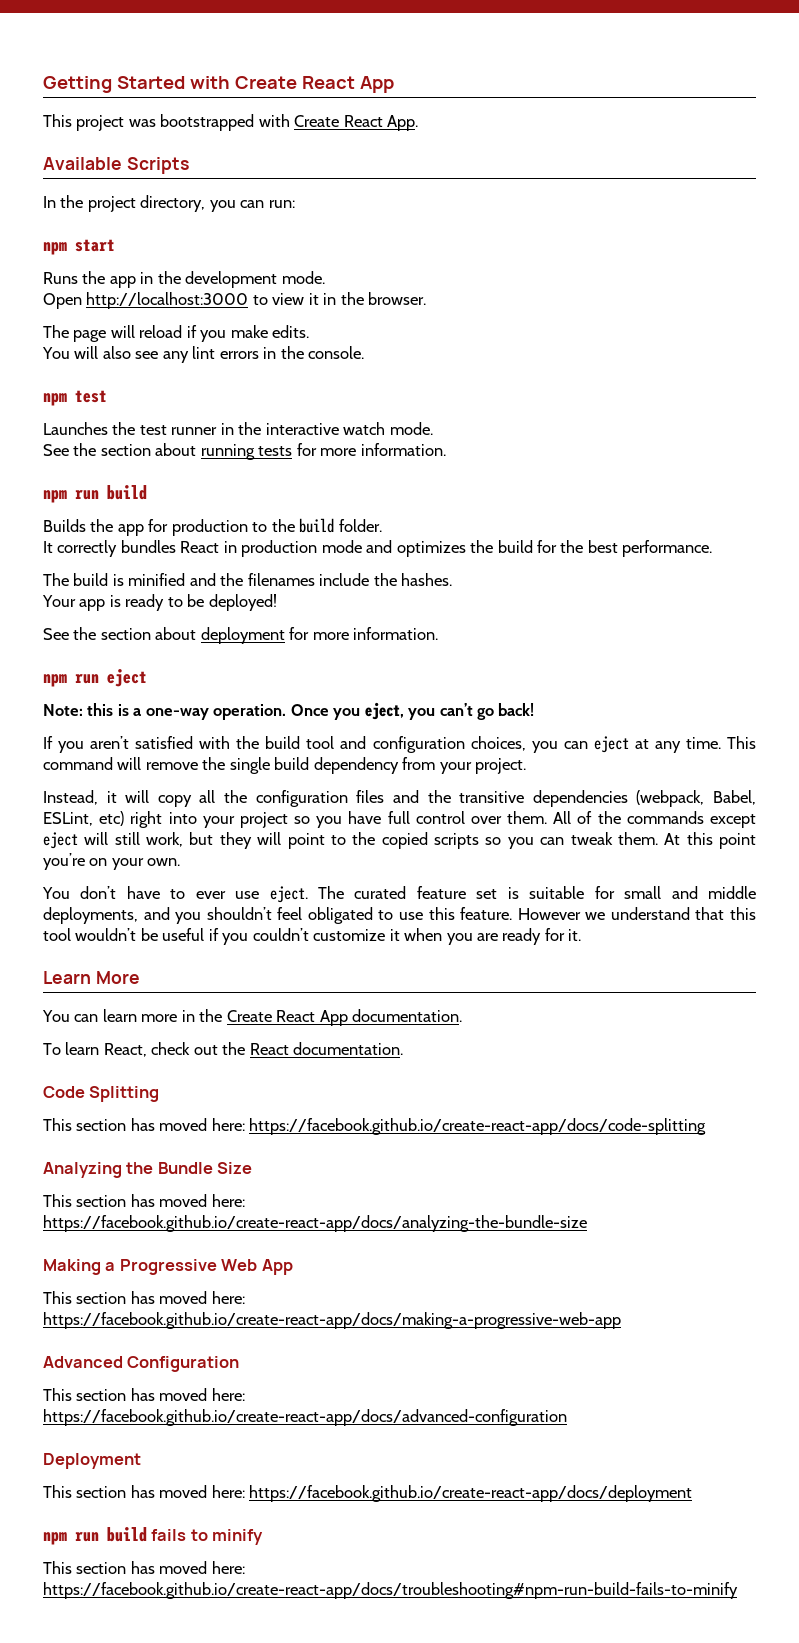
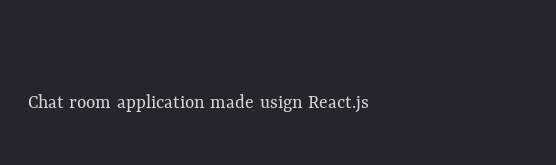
[43,76,394,93] [43,114,419,131] [43,157,189,174] [43,195,295,212] [43,239,115,255] [43,271,325,288] [43,292,427,309] [43,325,310,342] [42,346,365,363] [43,390,107,406] [43,422,433,435] [43,443,446,460] [43,485,147,503] [43,518,382,536] [43,540,713,557] [43,573,453,586] [42,594,277,611] [43,627,439,644] [43,669,147,687] [43,702,535,720] [43,736,756,753] [43,757,527,774] [43,790,757,807] [43,811,756,828] [43,832,756,849] [43,853,181,870] [42,886,756,903] [43,907,756,924] [43,928,582,945] [43,971,140,984] [42,1009,463,1026] [43,1042,404,1057] [43,1086,160,1102] [43,1118,707,1135] [43,1162,253,1178] [43,1194,245,1207] [43,1215,587,1232] [43,1259,293,1275] [43,1291,245,1304] [43,1312,621,1329] [43,1356,240,1372] [43,1388,245,1401] [43,1409,567,1426] [43,1453,141,1469] [43,1485,693,1502] [43,1527,264,1545] [43,1561,245,1574] [43,1582,738,1599] Getting Started with Create React App // This project was bootstrapped with Create React App. // Available Scripts // In the project directory, you can run: // npm start // Runs the app in the development mode. // Open http://localhost:3000 to view it in the browser. // The page will reload if you make edits. // You will also see any lint errors in the console. // npm test // Launches the test runner in the interactive watch mode. // See the section about running tests for more information. // npm run build // Builds the app for production to the build folder. // It correctly bundles React in production mode and optimizes the build for the best performance. // The build is minified and the filenames include the hashes. // Your app is ready to be deployed! // See the section about deployment for more information. // npm run eject // Note: this is a one-way operation. Once you eject, you can’t go back! // If you aren’t satisfied with the build tool and configuration choices, you can eject at any time. This command will remove the single build dependency from your project. // Instead, it will copy all the configuration files and the transitive dependencies (webpack, Babel, ESLint, etc) right into your project so you have full control over them. All of the commands except eject will still work, but they will point to the copied scripts so you can tweak them. At this point you’re on your own. // You don’t have to ever use eject. The curated feature set is suitable for small and middle deployments, and you shouldn’t feel obligated to use this feature. However we understand that this tool wouldn’t be useful if you couldn’t customize it when you are ready for it. // Learn More // You can learn more in the Create React App documentation. // To learn React, check out the React documentation. // Code Splitting // This section has moved here: https://facebook.github.io/create-react-app/docs/code-splitting // Analyzing the Bundle Size // This section has moved here: https://facebook.github.io/create-react-app/docs/analyzing-the-bundle-size // Making a Progressive Web App // This section has moved here: https://facebook.github.io/create-react-app/docs/making-a-progressive-web-app // Advanced Configuration // This section has moved here: https://facebook.github.io/create-react-app/docs/advanced-configuration // Deployment // This section has moved here: https://facebook.github.io/create-react-app/docs/deployment // npm run build fails to minify // This section has moved here: https://facebook.github.io/create-react-app/docs/troubleshooting#npm-run-build-fails-to-minify -> [28,94,369,113] Chat room application made usign React.js

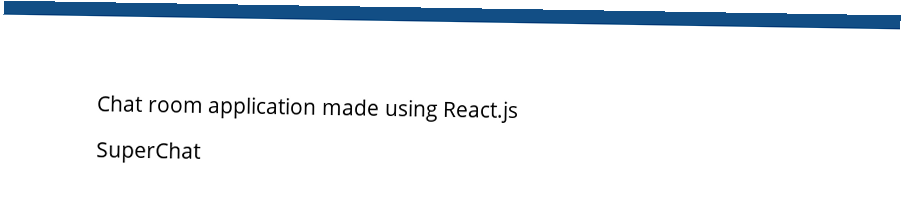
[259,96,303,112] usign -> [383,98,439,122] using
(369, 104) none -> [96,141,201,164] // SuperChat

